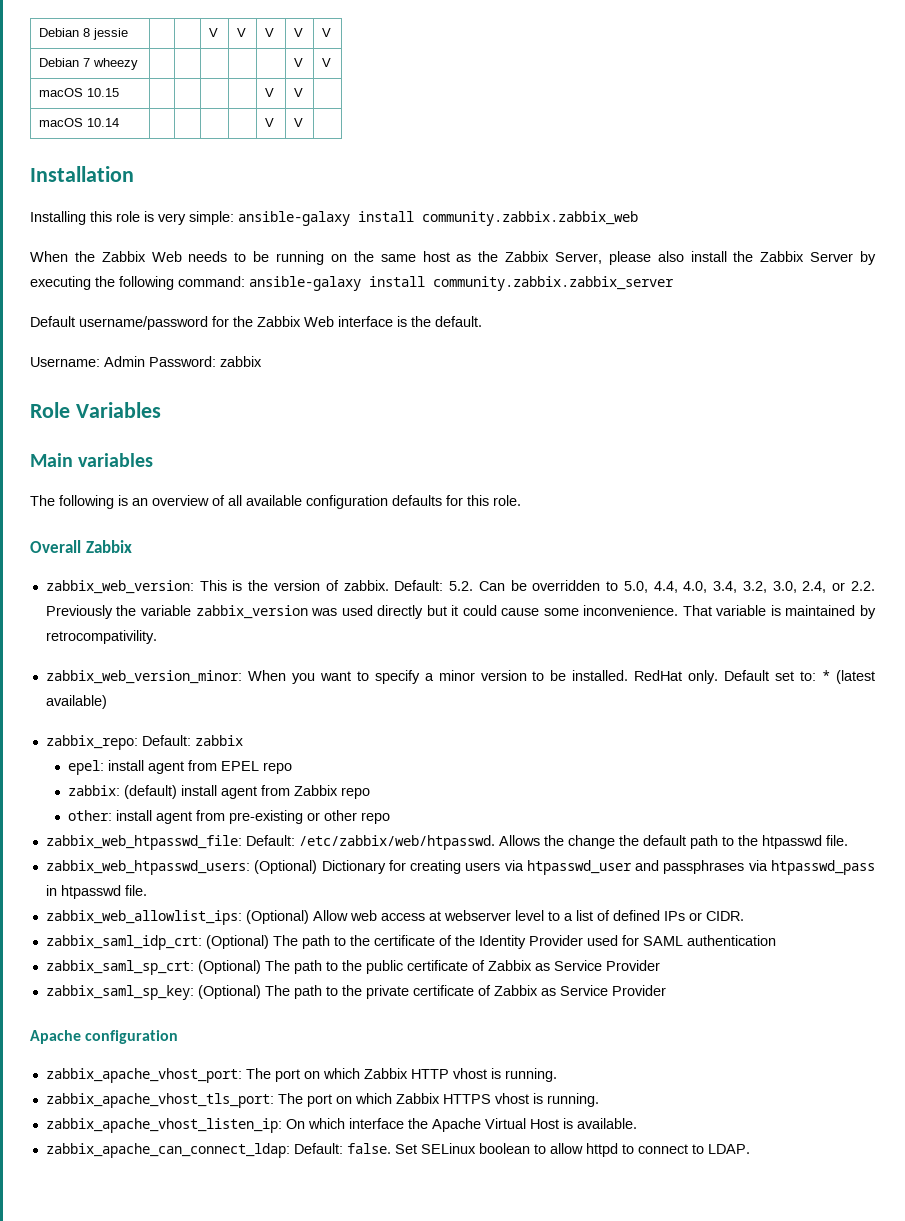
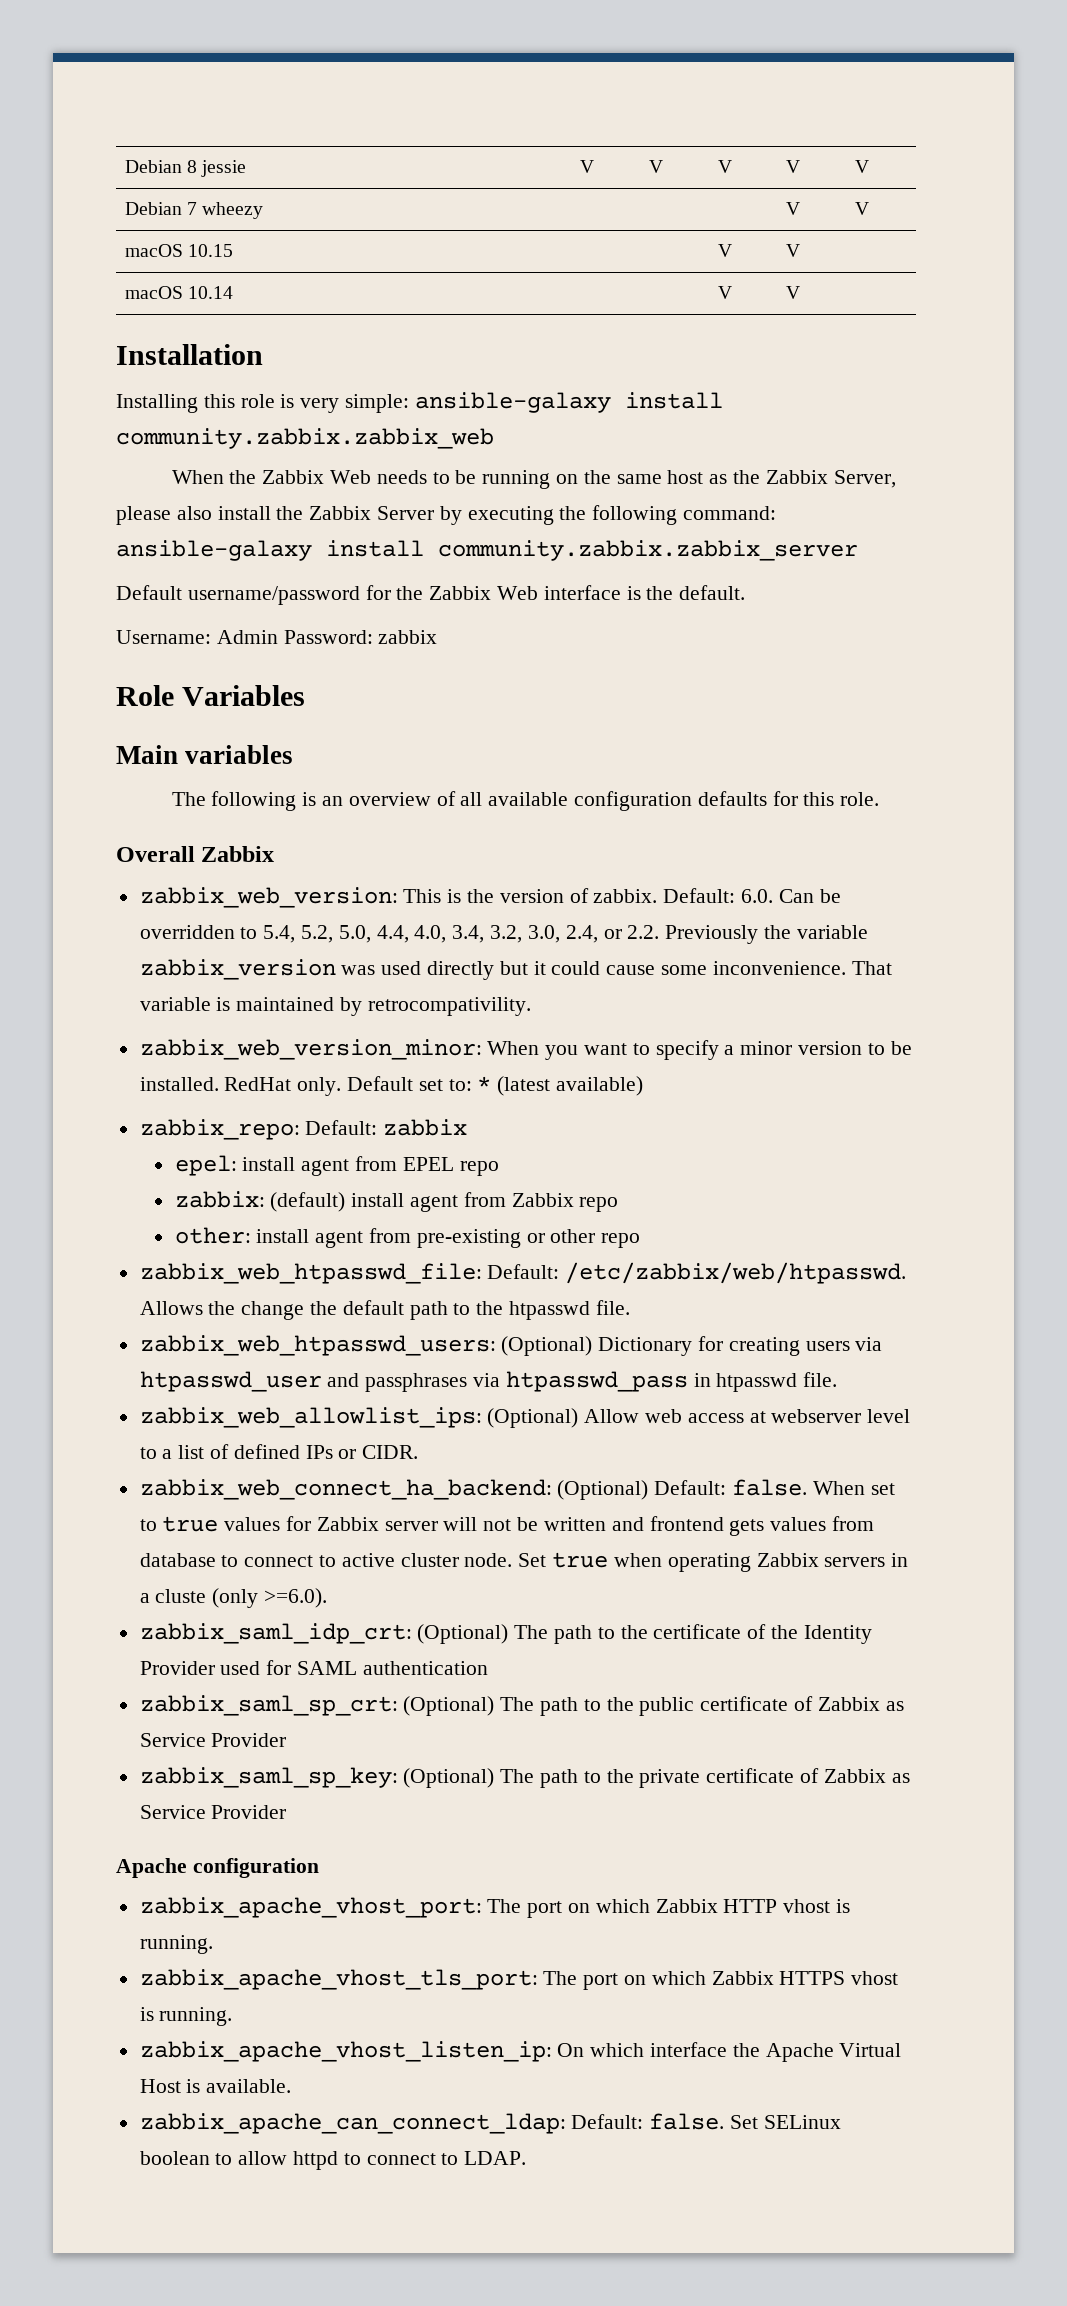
[449,581,474,591] 5.2. -> [741,889,774,903] 6.0.
(619, 586) none -> [263,925,334,943] 5.4, 5.2,
(744, 916) none -> [139,1479,895,1500] [139,1516,874,1536] [139,1552,909,1572] [139,1588,328,1608] // zabbix_web_connect_ha_backend: (Optional) Default: false. When set to true values for Zabbix server will not be written and frontend gets values from database to connect to active cluster node. Set true when operating Zabbix servers in a cluste (only >=6.0).

